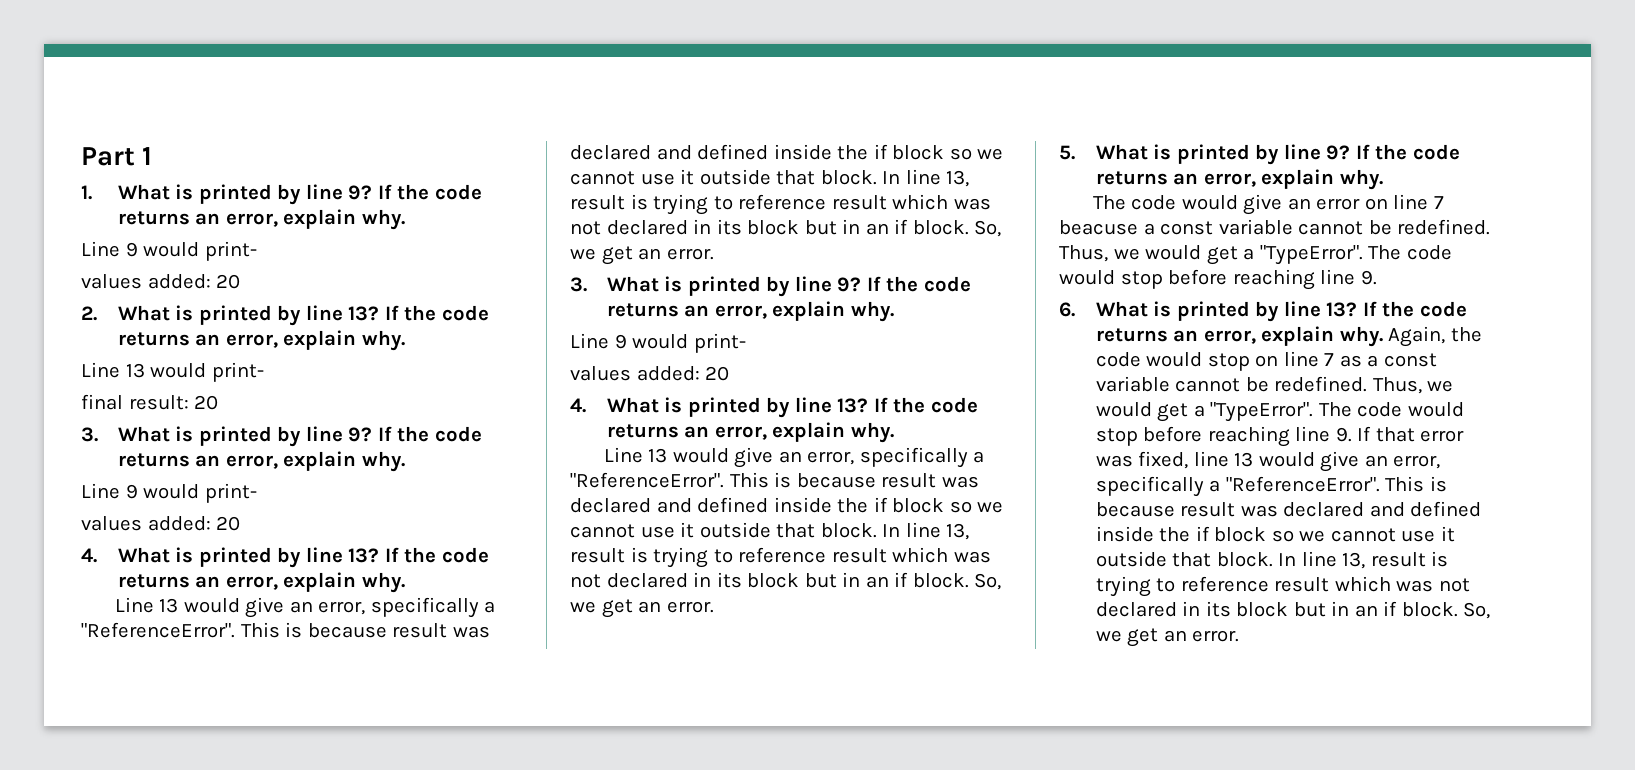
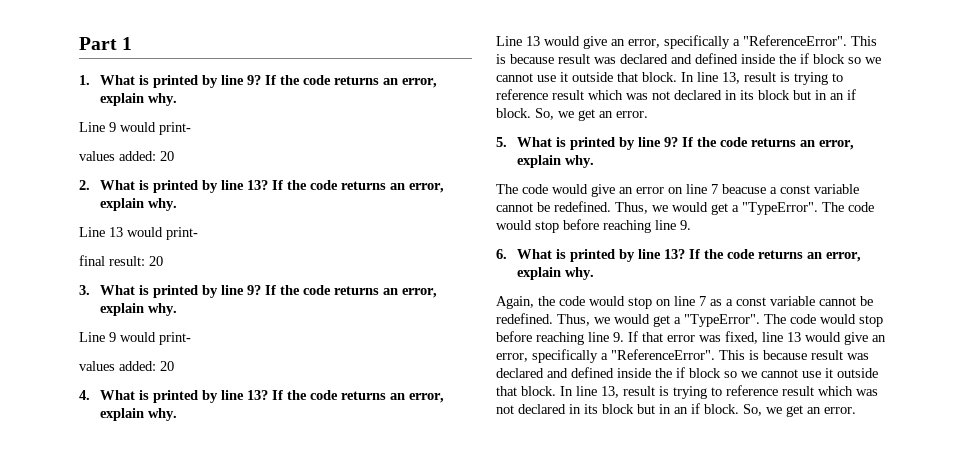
[570,277,587,292] 3. -> [496,137,507,147] 5.
[570,333,746,353] [570,366,730,381] [570,397,978,418] [606,422,894,443] [603,447,985,468] [570,472,979,488] [570,497,1004,513] [570,522,970,540] [570,547,991,568] [570,572,1002,590] [570,599,714,618] [1059,144,1460,165] [1095,169,1383,190] // Line 9 would print- // values added: 20 // 4. What is printed by line 13? If the code returns an error, explain why. // Line 13 would give an error, specifically a "ReferenceError". This is because result was declared and defined inside the if block so we cannot use it outside that block. In line 13, result is trying to reference result which was not declared in its block but in an if block. So, we get an error. // 5. What is printed by line 9? If the code returns an error, explain why. -> (595, 161) none
(1383, 336) none -> (595, 273) //

